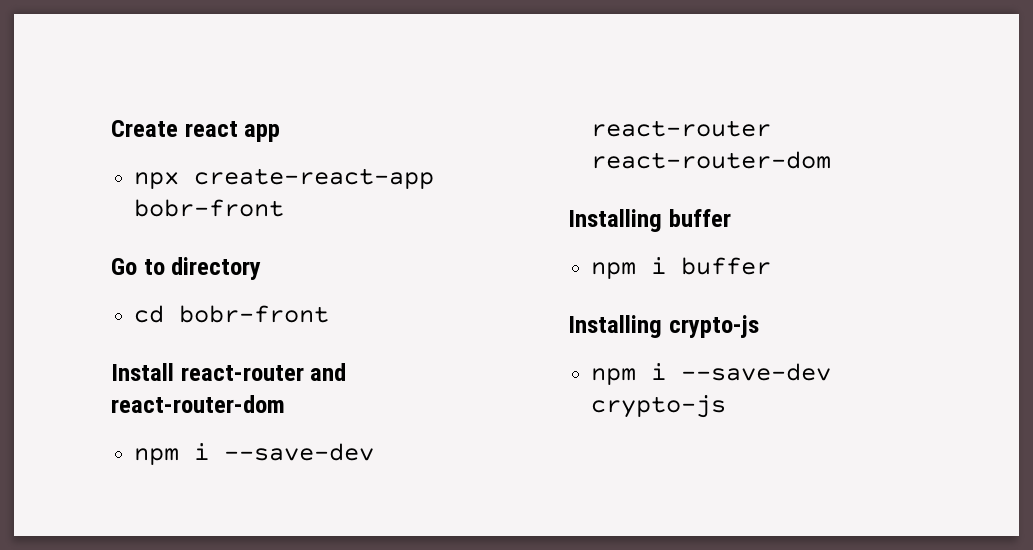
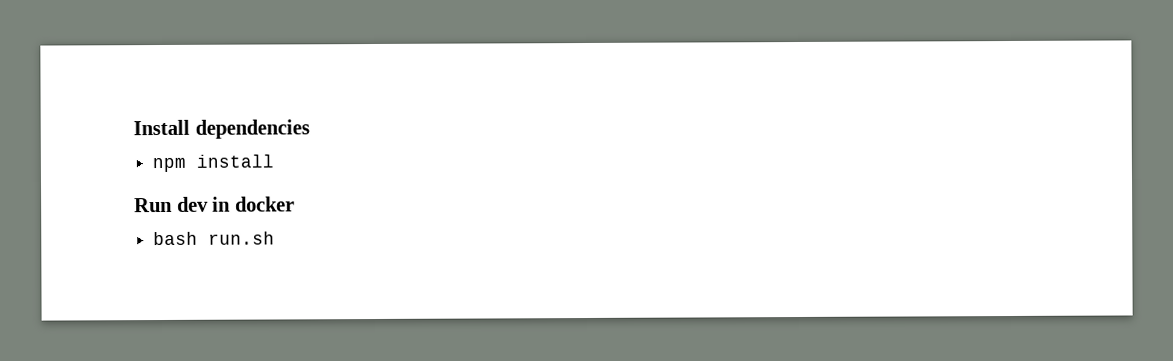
[111,120,281,142] [133,168,434,189] [133,199,284,217] [111,257,262,280] [133,305,329,323] [111,363,347,381] [111,395,285,413] [133,443,374,465] [590,120,771,137] [590,151,831,169] [568,209,731,232] [590,257,771,279] [568,315,759,338] [590,363,831,385] [590,395,726,418] Create react app // npx create-react-app bobr-front // Go to directory // cd bobr-front // Install react-router and react-router-dom // npm i --save-dev react-router react-router-dom // Installing buffer // npm i buffer // Installing crypto-js // npm i --save-dev crypto-js -> [133,119,310,139] [151,154,274,173] [134,196,295,213] [152,231,275,246] Install dependencies // npm install // Run dev in docker // bash run.sh

